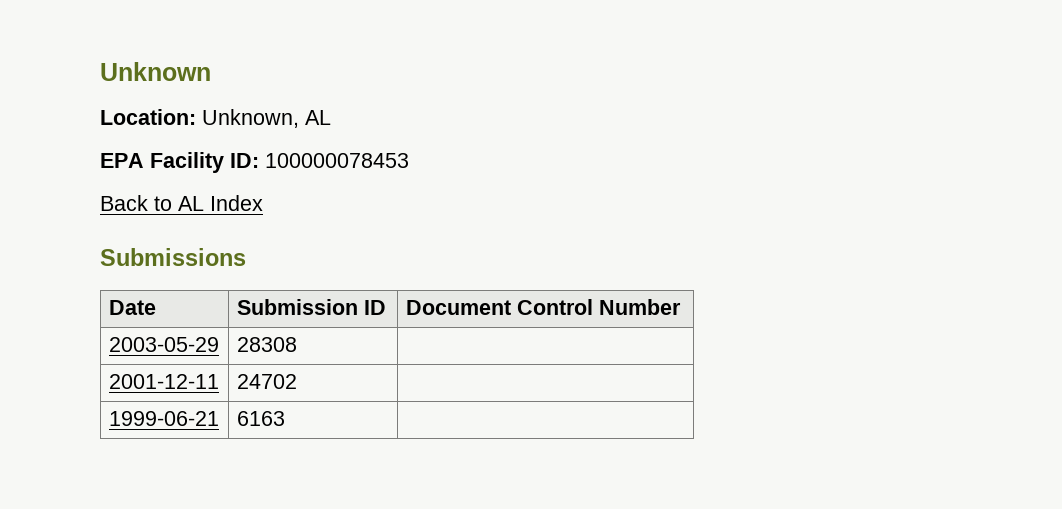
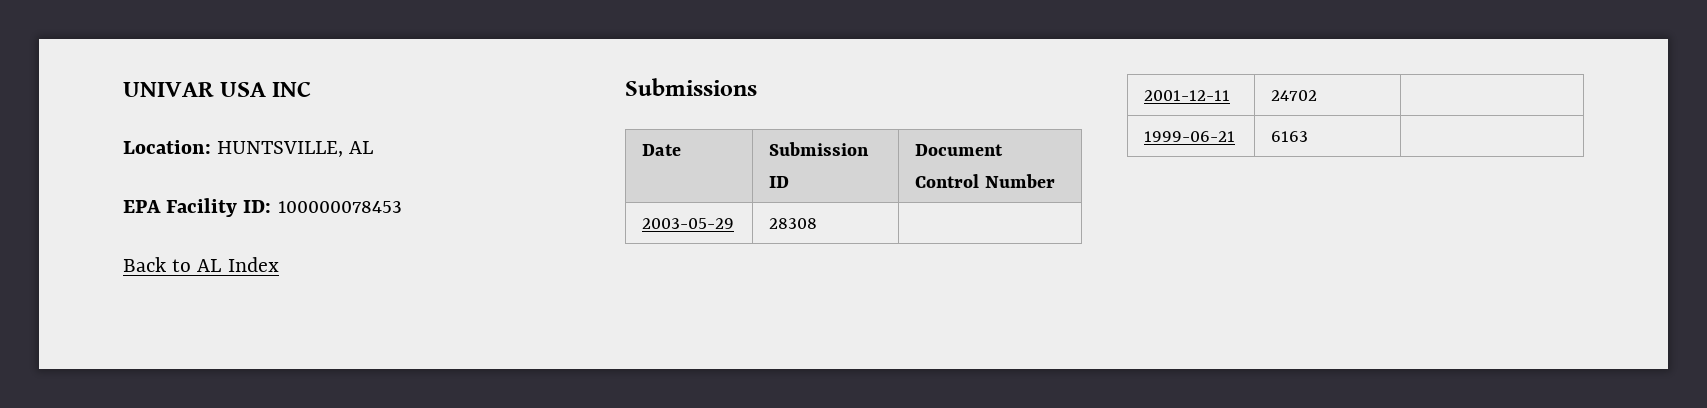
[100,62,211,81] Unknown -> [123,81,312,97] UNIVAR USA INC
[202,109,299,128] Unknown, -> [217,141,344,157] HUNTSVILLE,

